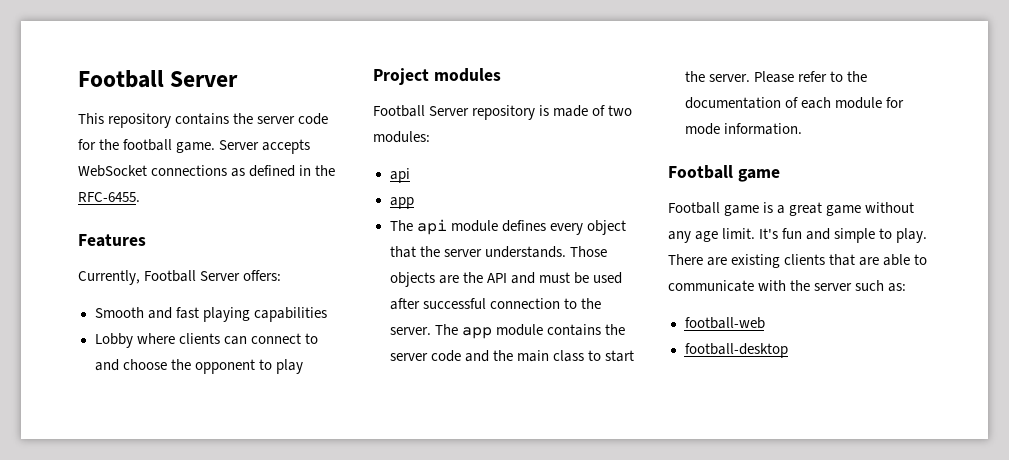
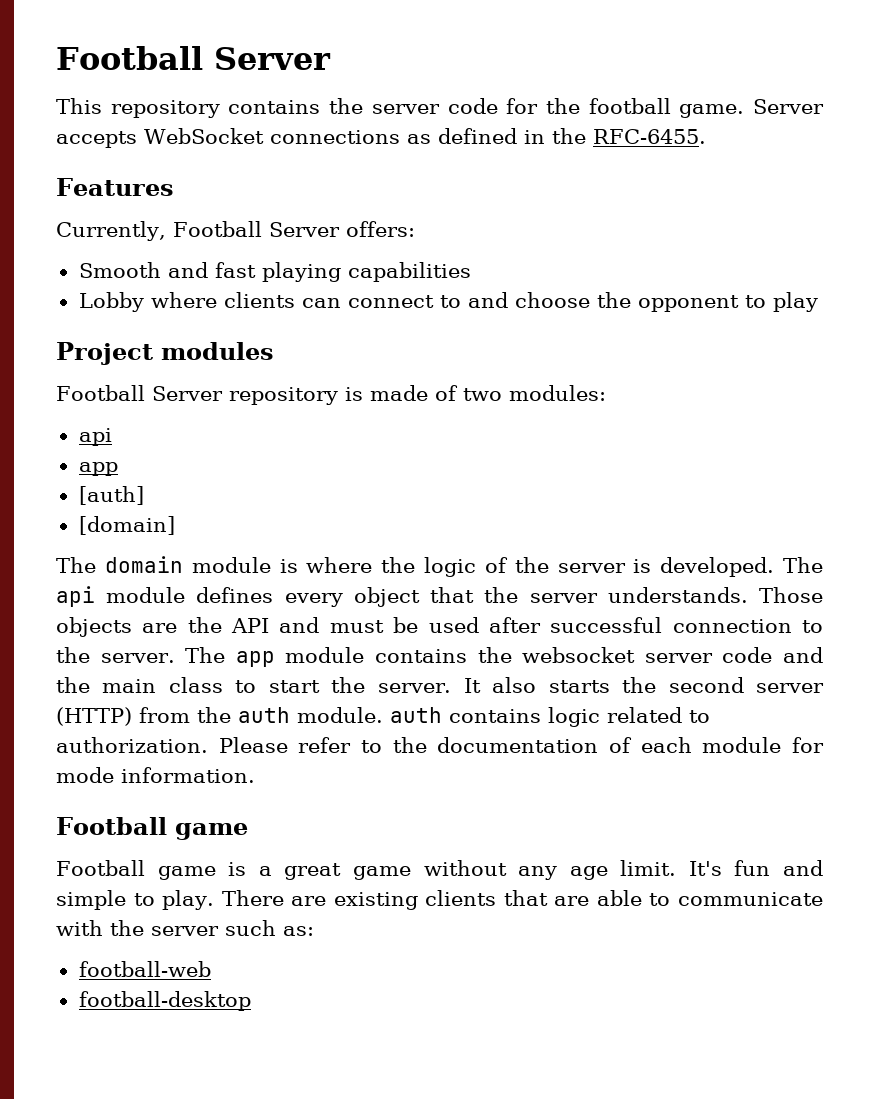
(414, 203) none -> [78,486,144,505] [78,516,175,535] [56,556,775,577] [auth] // [domain] // The domain module is where the logic of the server is developed.
(625, 329) none -> [522,647,636,663] websocket
(750, 78) none -> [463,677,825,693] [56,707,710,727] [56,737,208,753] It also starts the second server (HTTP) from the auth module. auth contains logic related to authorization.

